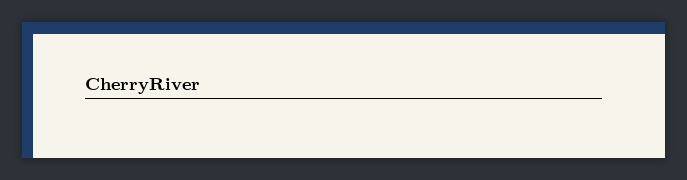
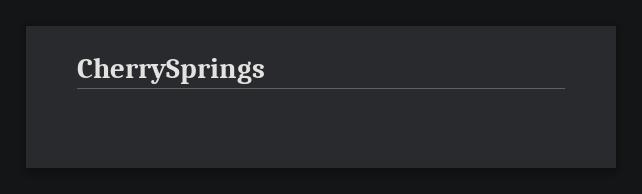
[85,78,200,94] CherryRiver -> [77,57,265,84] CherrySprings

